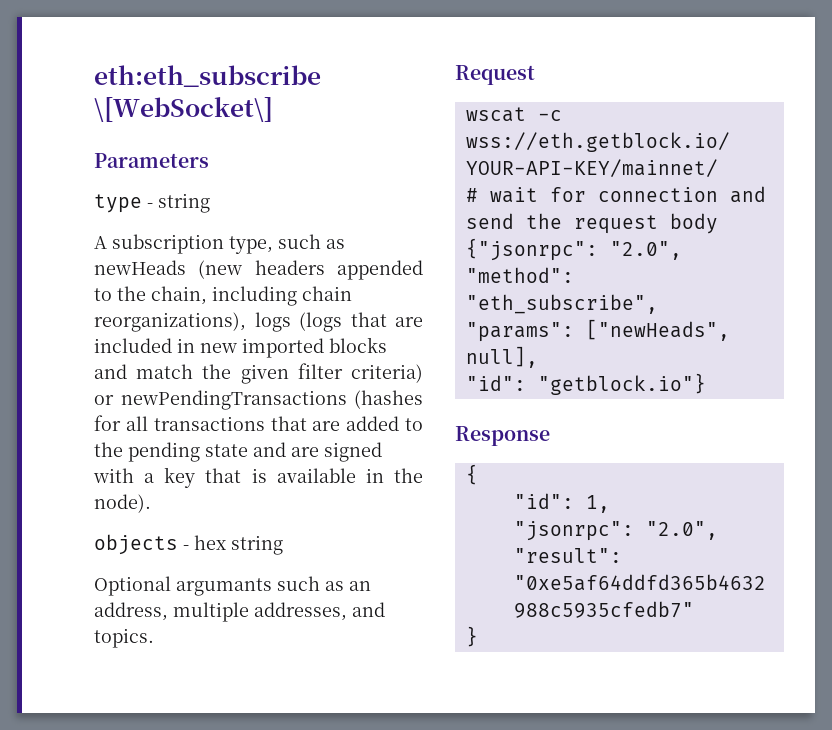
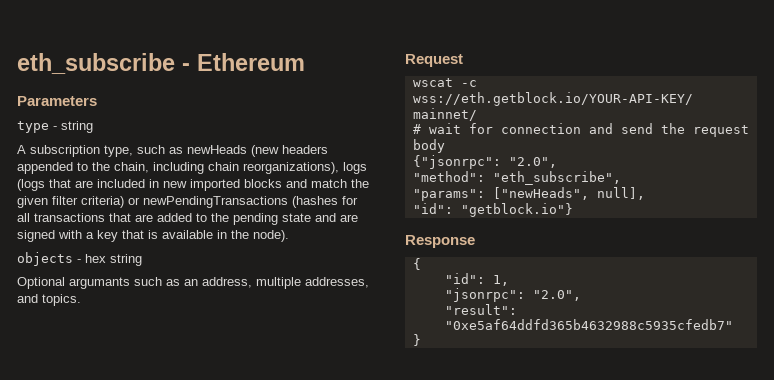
[94,65,321,87] [94,97,273,122] eth:eth_subscribe \[WebSocket\] -> [17,53,305,74] eth_subscribe - Ethereum

